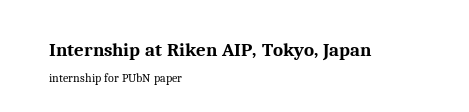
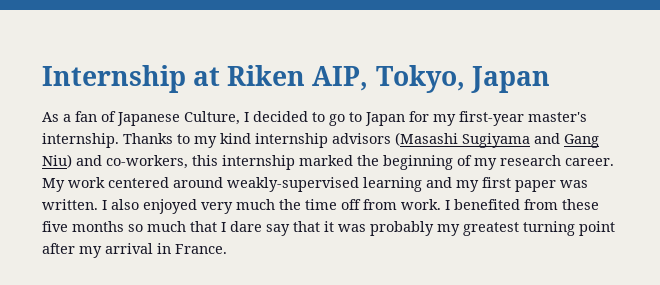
[49,73,182,85] internship for PUbN paper -> [42,111,587,126] [42,132,599,148] [42,154,614,170] [42,177,588,192] [42,199,599,214] [42,221,615,236] [42,243,227,258] As a fan of Japanese Culture, I decided to go to Japan for my first-year master's internship. Thanks to my kind internship advisors (Masashi Sugiyama and Gang Niu) and co-workers, this internship marked the beginning of my research career. My work centered around weakly-supervised learning and my first paper was written. I also enjoyed very much the time off from work. I benefited from these five months so much that I dare say that it was probably my greatest turning point after my arrival in France.

